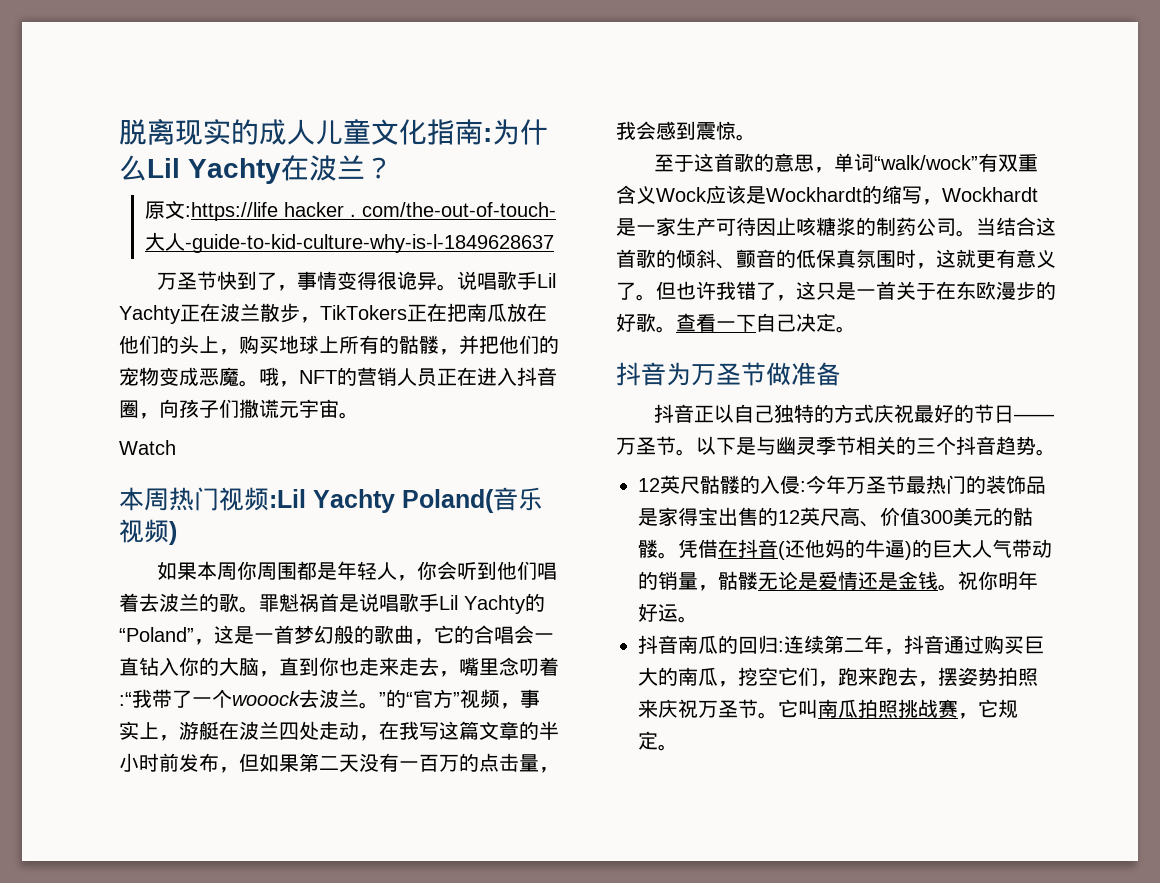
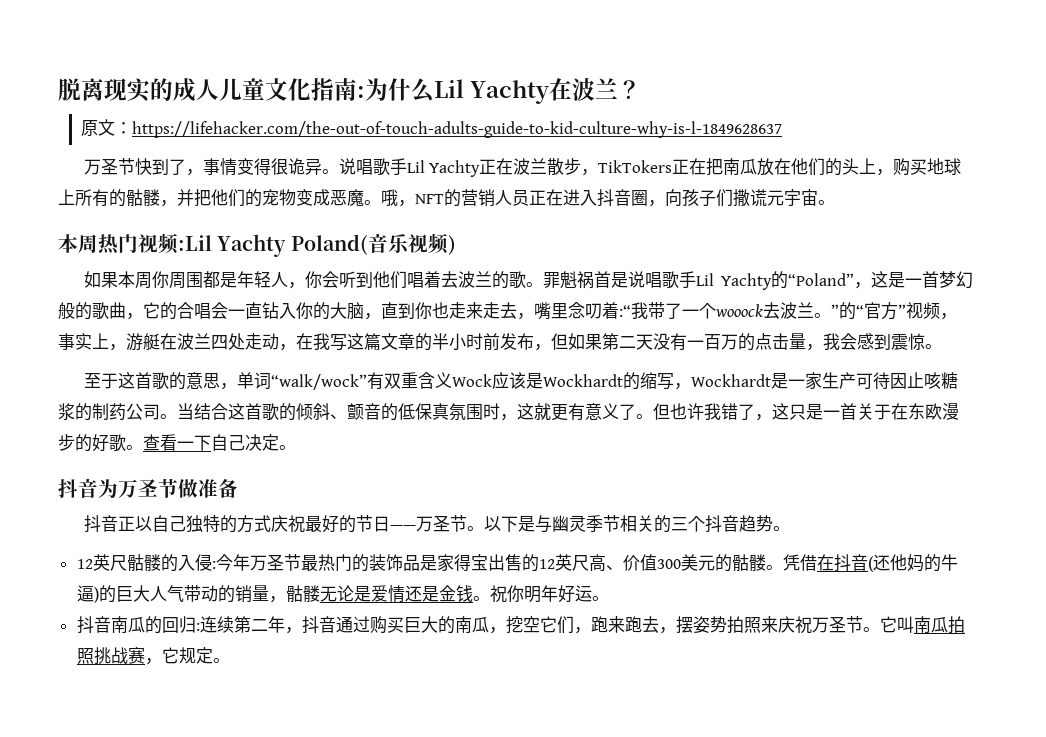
[184,202,556,221] [144,232,554,253] :https://life hacker . com/the-out-of-touch-大人-guide-to-kid-culture-why-is-l-1849628637 -> [115,121,783,138] ：https://lifehacker.com/the-out-of-touch-adults-guide-to-kid-culture-why-is-l-1849628637
[119,440,176,455] // Watch -> (835, 202) none

